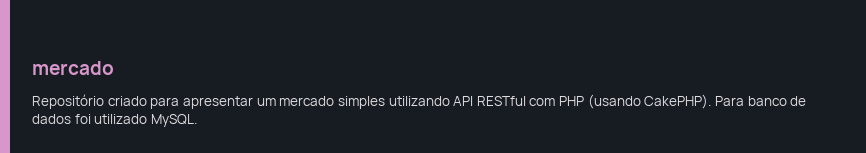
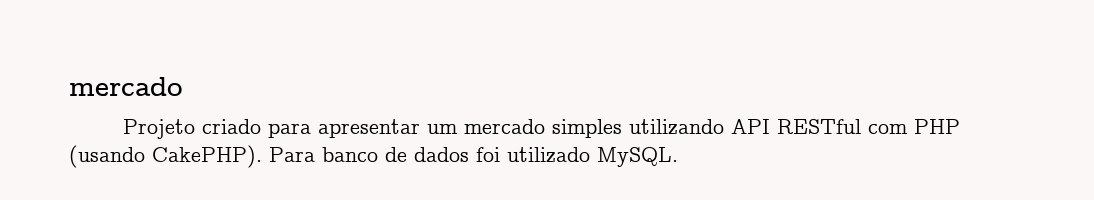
[32,94,104,109] Repositório -> [123,119,196,139] Projeto

